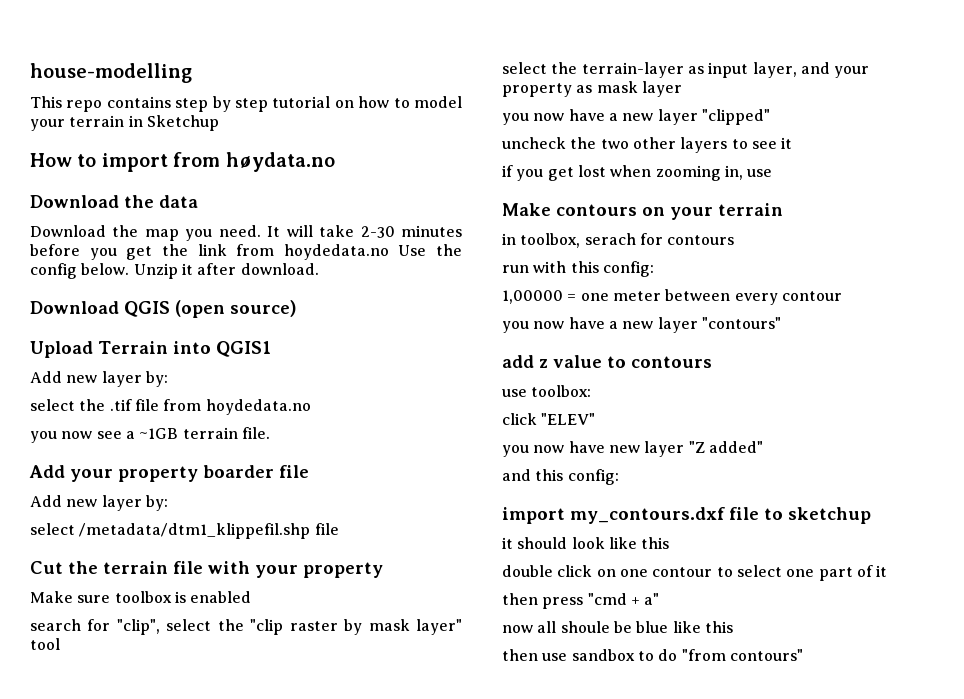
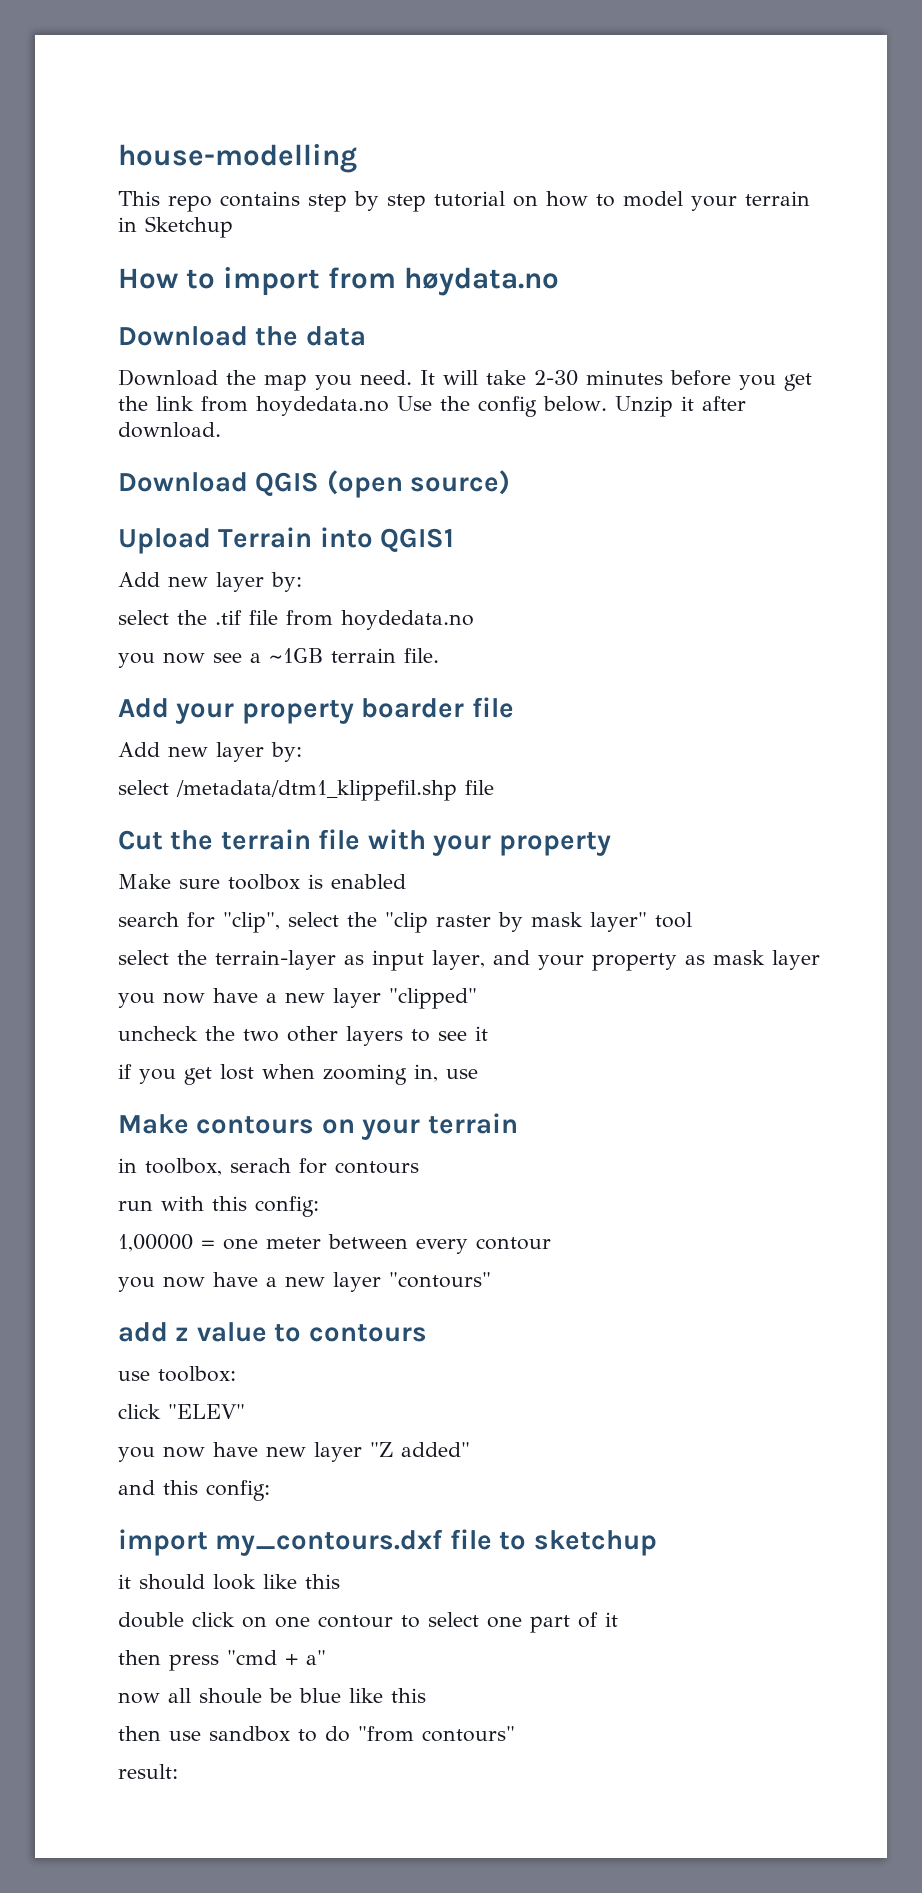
(803, 655) none -> [118,1764,178,1779] // result:

